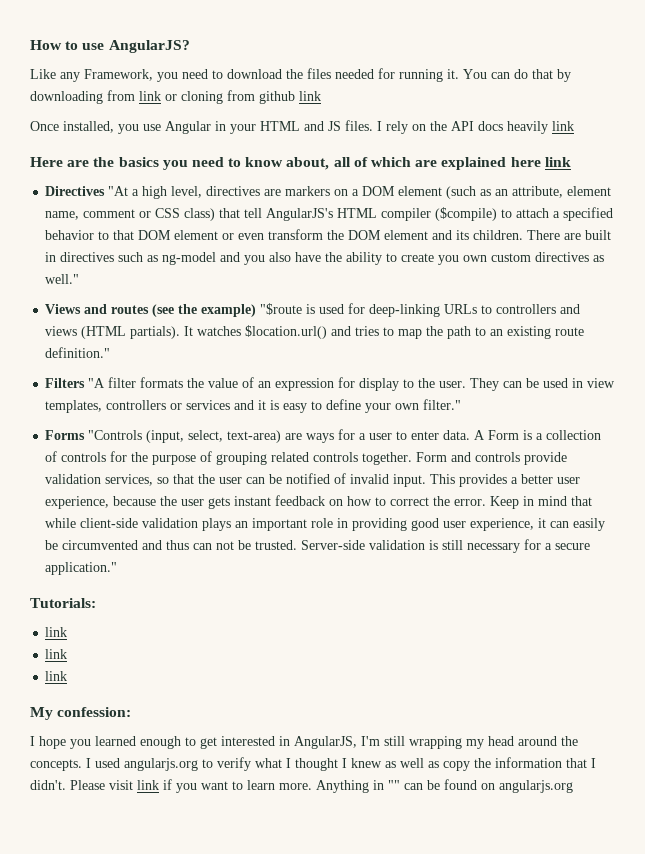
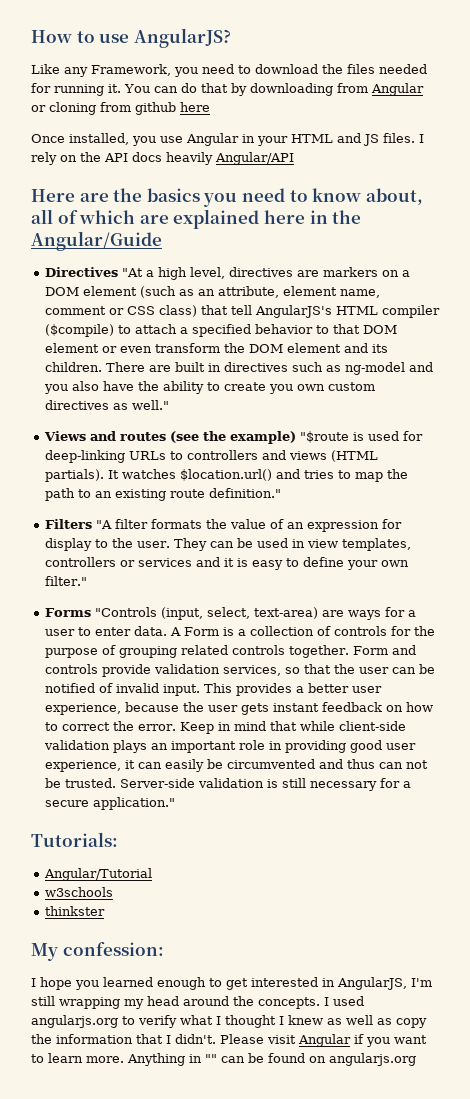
[139,91,161,101] link -> [370,83,424,96] Angular
[299,91,321,101] link -> [180,102,210,112] here
[552,121,574,131] link -> [215,152,294,165] Angular/API
[544,157,571,167] link -> [309,210,362,224] [31,231,162,251] in the Angular/Guide
[45,627,68,637] [45,649,68,659] [45,671,68,681] link // link // link -> [43,868,152,881] [44,887,113,897] [44,906,105,916] Angular/Tutorial // w3schools // thinkster
[137,780,159,790] link -> [298,1034,351,1047] Angular

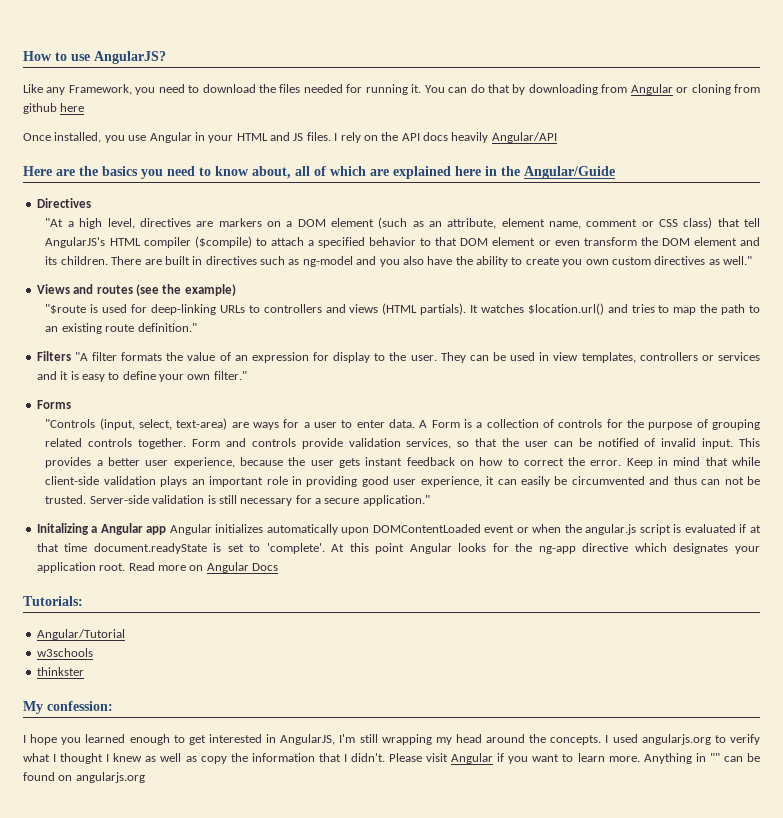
(118, 272) none -> (91, 203) //
(296, 437) none -> (236, 290) //
(91, 612) none -> (71, 404) //
(175, 803) none -> [36,523,762,535] [36,543,761,554] [36,562,278,573] // Initalizing a Angular app Angular initializes automatically upon DOMContentLoaded event or when the angular.js script is evaluated if at that time document.readyState is set to 'complete'. At this point Angular looks for the ng-app directive which designates your application root. Read more on Angular Docs

